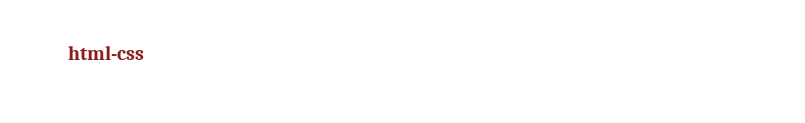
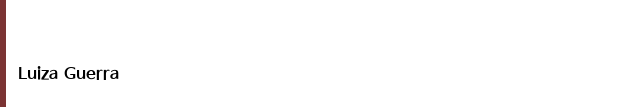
[68,45,144,60] html-css -> [18,66,120,80] Luiza Guerra

